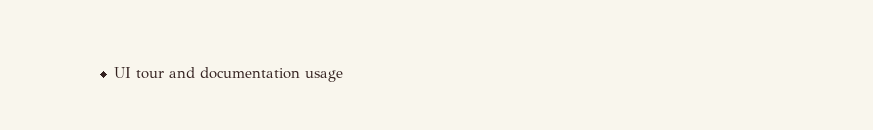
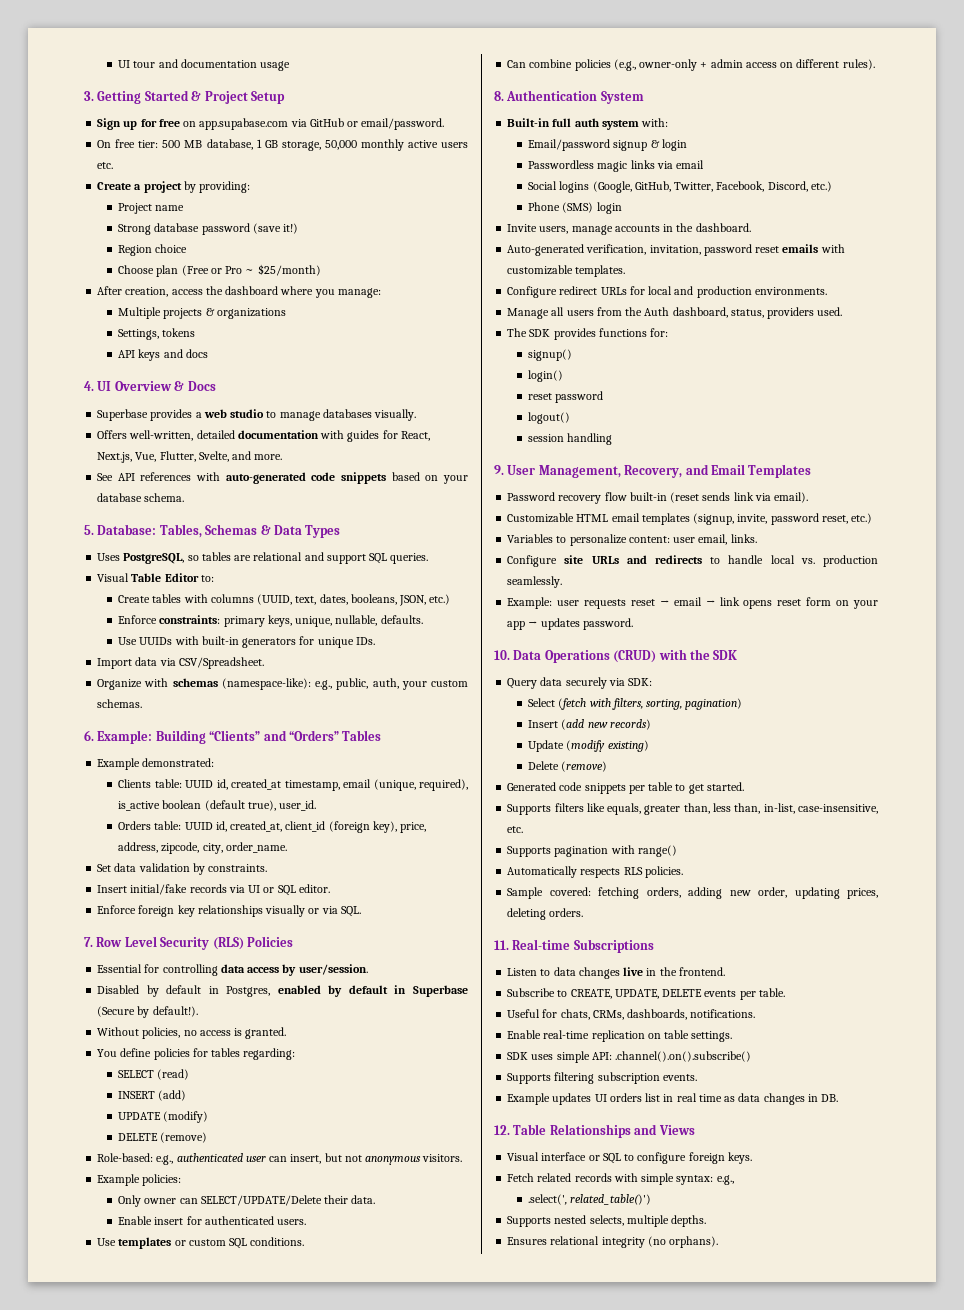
(344, 76) none -> [84,90,285,104] [97,118,445,130] [97,139,468,151] [97,162,114,169] [97,181,251,193] [118,203,185,214] [118,223,299,235] [118,244,188,256] [118,264,321,277] [97,286,381,298] [118,307,286,319] [118,328,196,340] [118,349,208,361] [84,381,216,391] [97,409,417,421] [97,430,430,442] [97,451,283,463] [97,472,468,484] [97,493,185,502] [84,524,341,538] [97,552,429,564] [97,573,214,582] [118,594,451,606] [118,615,423,627] [118,636,375,648] [97,657,264,669] [97,678,469,690] [97,699,143,708] [84,730,382,744] [97,758,215,770] [118,779,468,791] [118,800,317,811] [118,821,427,833] [118,842,287,854] [97,863,268,875] [97,884,330,896] [97,905,361,917] [84,936,293,950] [97,964,368,976] [97,985,469,997] [97,1006,198,1018] [97,1027,287,1039] [97,1048,296,1060] [118,1069,190,1080] [118,1090,187,1101] [118,1111,209,1123] [118,1132,208,1143] [97,1153,463,1165] [97,1174,182,1186] [118,1195,376,1207] [118,1216,307,1225] [97,1237,305,1249] [507,59,875,71] [494,90,644,104] [507,118,669,130] [528,139,687,151] [528,160,705,172] [528,181,832,193] [528,202,622,214] [507,223,751,235] [507,244,845,256] [507,265,626,277] [507,286,827,298] [507,307,843,319] [507,328,669,340] [528,349,573,361] [528,370,564,382] [528,391,604,403] [528,412,571,424] [528,433,613,445] [494,464,812,478] [507,492,809,504] [507,513,873,525] [507,534,757,546] [507,555,878,567] [507,576,563,588] [507,597,878,609] [507,618,633,630] [494,649,738,663] [507,677,653,689] [528,698,743,710] [528,719,651,730] [528,740,649,752] [528,761,608,772] [507,782,744,794] [507,803,878,815] [507,826,524,833] [507,845,677,857] [507,866,683,878] [507,887,878,899] [507,908,584,920] [494,939,654,953] [507,967,725,979] [507,988,785,1000] [507,1009,756,1020] [507,1030,733,1042] [507,1051,752,1063] [507,1072,697,1084] [507,1093,839,1105] [494,1124,695,1138] [507,1152,752,1164] [507,1173,734,1185] [528,1194,652,1205] [507,1215,707,1227] [507,1236,719,1248] // 3. Getting Started & Project Setup // Sign up for free on app.supabase.com via GitHub or email/password. // On free tier: 500 MB database, 1 GB storage, 50,000 monthly active users etc. // Create a project by providing: // Project name // Strong database password (save it!) // Region choice // Choose plan (Free or Pro ~ $25/month) // After creation, access the dashboard where you manage: // Multiple projects & organizations // Settings, tokens // API keys and docs // 4. UI Overview & Docs // Superbase provides a web studio to manage databases visually. // Offers well-written, detailed documentation with guides for React, Next.js, Vue, Flutter, Svelte, and more. // See API references with auto-generated code snippets based on your database schema. // 5. Database: Tables, Schemas & Data Types // Uses PostgreSQL, so tables are relational and support SQL queries. // Visual Table Editor to: // Create tables with columns (UUID, text, dates, booleans, JSON, etc.) // Enforce constraints: primary keys, unique, nullable, defaults. // Use UUIDs with built-in generators for unique IDs. // Import data via CSV/Spreadsheet. // Organize with schemas (namespace-like): e.g., public, auth, your custom schemas. // 6. Example: Building “Clients” and “Orders” Tables // Example demonstrated: // Clients table: UUID id, created_at timestamp, email (unique, required), is_active boolean (default true), user_id. // Orders table: UUID id, created_at, client_id (foreign key), price, address, zipcode, city, order_name. // Set data validation by constraints. // Insert initial/fake records via UI or SQL editor. // Enforce foreign key relationships visually or via SQL. // 7. Row Level Security (RLS) Policies // Essential for controlling data access by user/session. // Disabled by default in Postgres, enabled by default in Superbase (Secure by default!). // Without policies, no access is granted. // You define policies for tables regarding: // SELECT (read) // INSERT (add) // UPDATE (modify) // DELETE (remove) // Role-based: e.g., authenticated user can insert, but not anonymous visitors. // Example policies: // Only owner can SELECT/UPDATE/Delete their data. // Enable insert for authenticated users. // Use templates or custom SQL conditions. // Can combine policies (e.g., owner-only + admin access on different rules). // 8. Authentication System // Built-in full auth system with: // Email/password signup & login // Passwordless magic links via email // Social logins (Google, GitHub, Twitter, Facebook, Discord, etc.) // Phone (SMS) login // Invite users, manage accounts in the dashboard. // Auto-generated verification, invitation, password reset emails with customizable templates. // Configure redirect URLs for local and production environments. // Manage all users from the Auth dashboard, status, providers used. // The SDK provides functions for: // signup() // login() // reset password // logout() // session handling // 9. User Management, Recovery, and Email Templates // Password recovery flow built-in (reset sends link via email). // Customizable HTML email templates (signup, invite, password reset, etc.) // Variables to personalize content: user email, links. // Configure site URLs and redirects to handle local vs. production seamlessly. // Example: user requests reset → email → link opens reset form on your app → updates password. // 10. Data Operations (CRUD) with the SDK // Query data securely via SDK: // Select (fetch with filters, sorting, pagination) // Insert (add new records) // Update (modify existing) // Delete (remove) // Generated code snippets per table to get started. // Supports filters like equals, greater than, less than, in-list, case-insensitive, etc. // Supports pagination with range() // Automatically respects RLS policies. // Sample covered: fetching orders, adding new order, updating prices, deleting orders. // 11. Real-time Subscriptions // Listen to data changes live in the frontend. // Subscribe to CREATE, UPDATE, DELETE events per table. // Useful for chats, CRMs, dashboards, notifications. // Enable real-time replication on table settings. // SDK uses simple API: .channel().on().subscribe() // Supports filtering subscription events. // Example updates UI orders list in real time as data changes in DB. // 12. Table Relationships and Views // Visual interface or SQL to configure foreign keys. // Fetch related records with simple syntax: e.g., // .select(', related_table()') // Supports nested selects, multiple depths. // Ensures relational integrity (no orphans).

